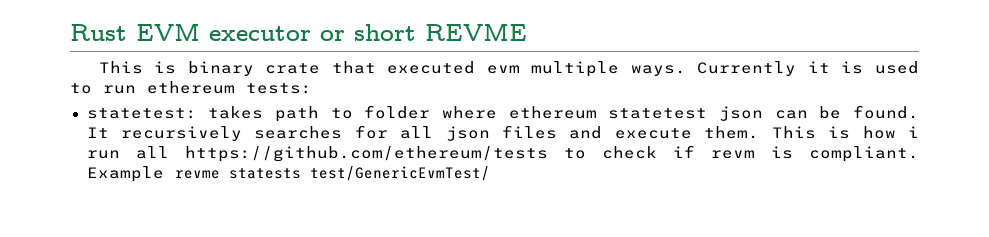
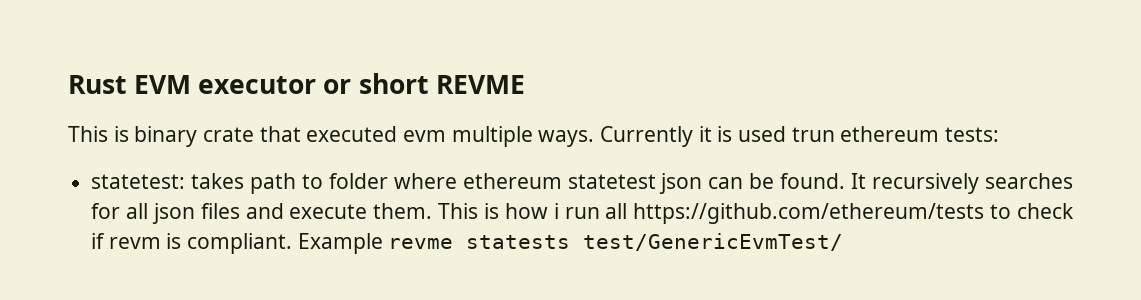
[70,83,136,94] to run -> [791,127,835,142] trun

